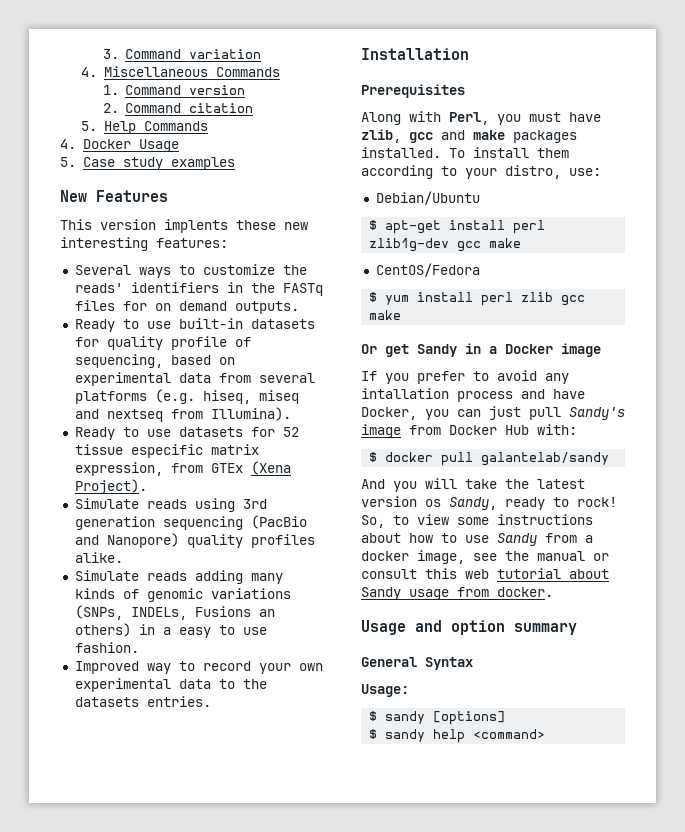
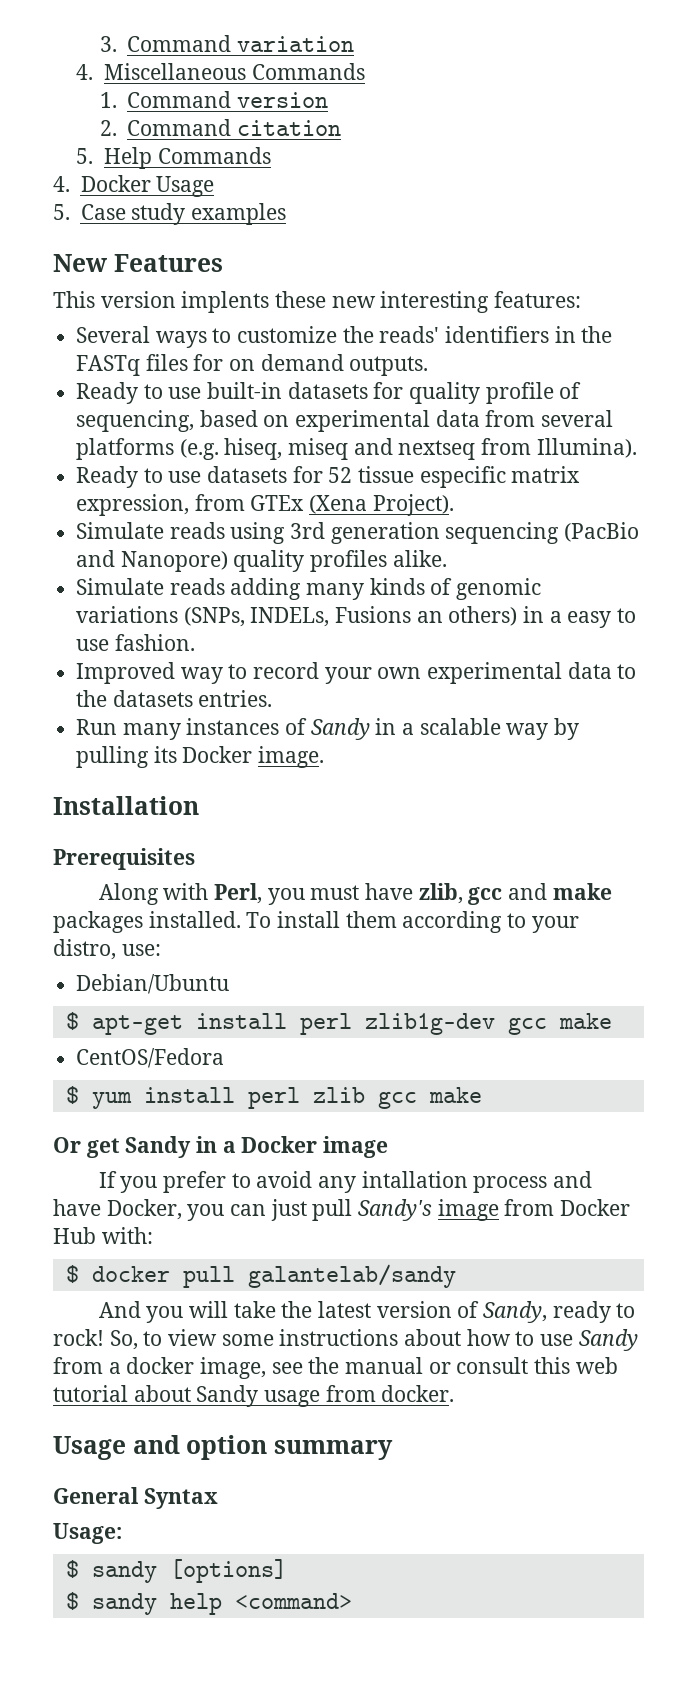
(211, 701) none -> [76,718,580,740] [76,746,325,768] // Run many instances of Sandy in a scalable way by pulling its Docker image.
[425,499,441,507] os -> [457,1301,480,1318] of

